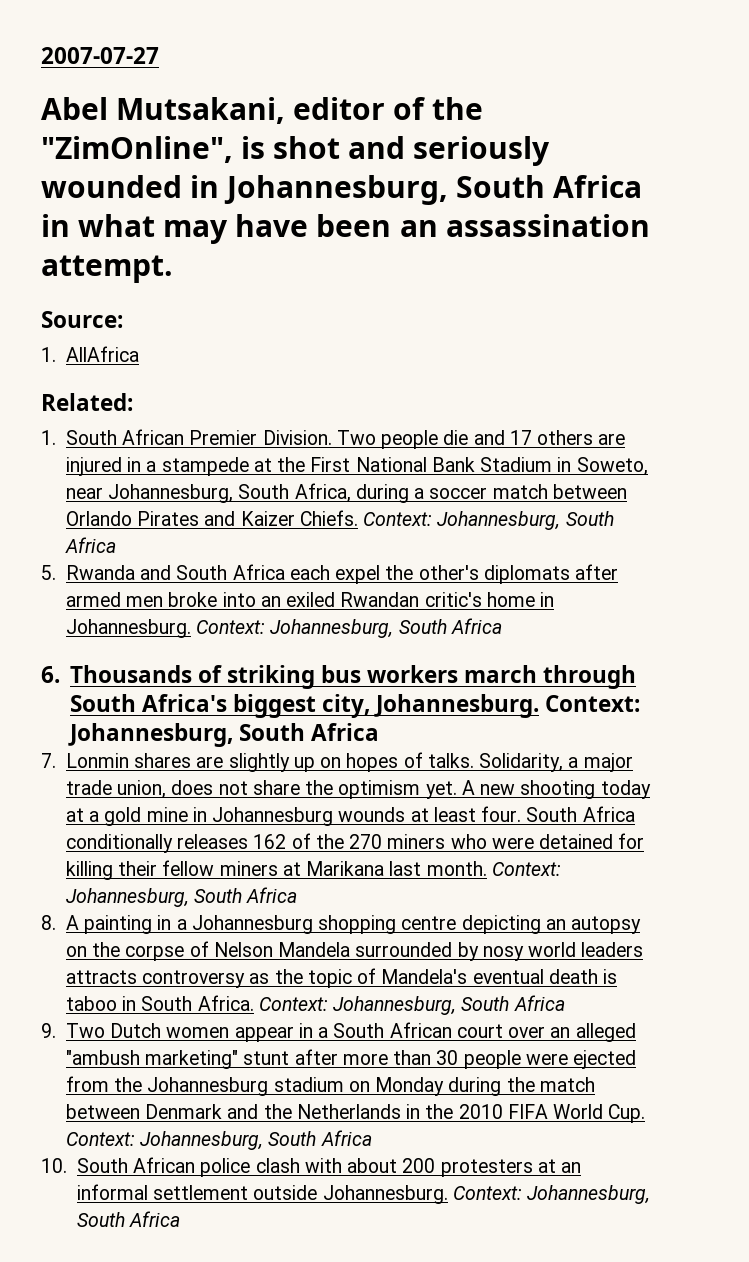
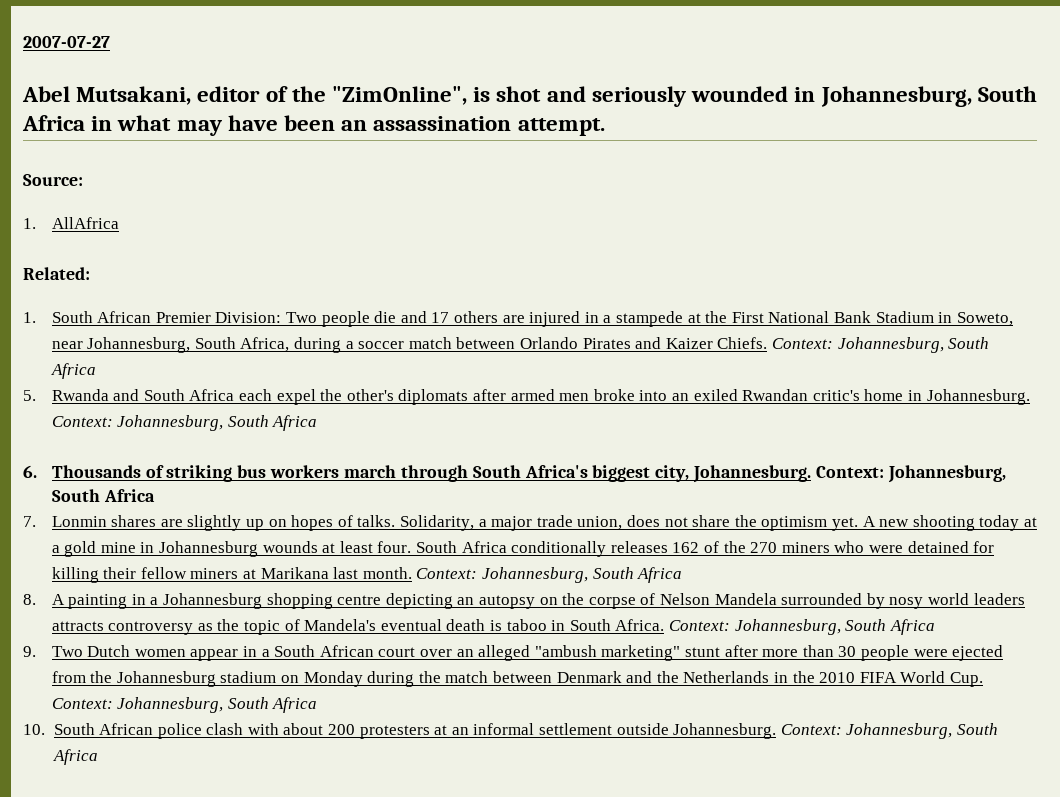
[262,430,332,445] Division. -> [215,312,282,323] Division:

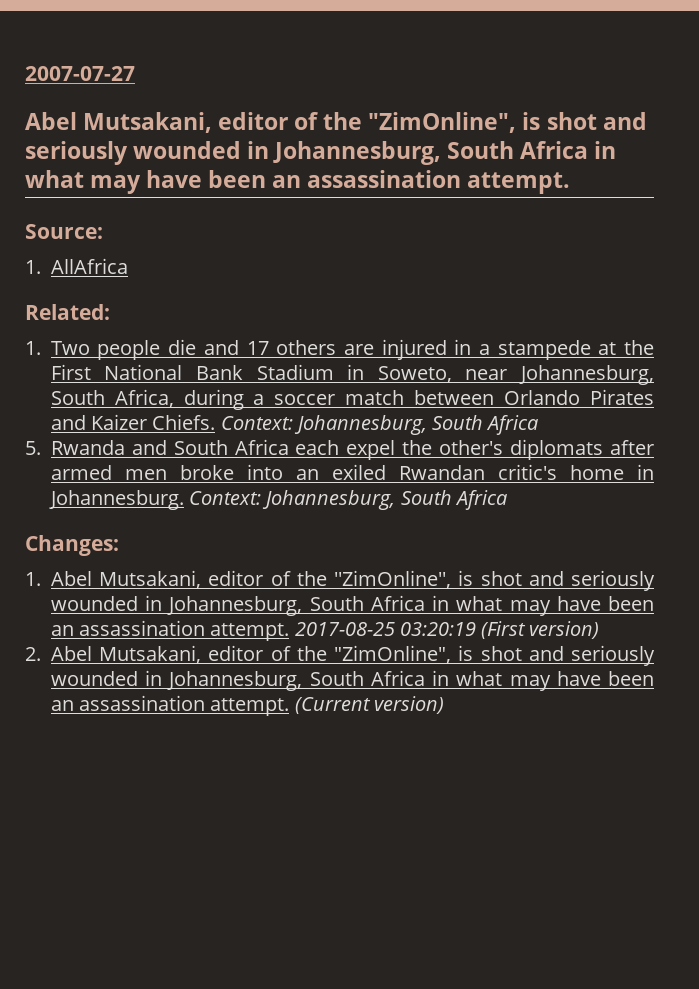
[51,311,282,323] South African Premier Division: -> (41, 348) none
[23,465,1006,483] [51,489,155,502] [23,515,1037,531] [51,541,995,557] [51,567,683,583] [23,593,1025,609] [51,619,935,635] [23,645,1004,661] [51,671,983,687] [51,697,318,713] [23,723,998,739] [52,749,98,765] 6. Thousands of striking bus workers march through South Africa's biggest city, Johannesburg. Context: Johannesburg, South Africa // 7. Lonmin shares are slightly up on hopes of talks. Solidarity, a major trade union, does not share the optimism yet. A new shooting today at a gold mine in Johannesburg wounds at least four. South Africa conditionally releases 162 of the 270 miners who were detained for killing their fellow miners at Marikana last month. Context: Johannesburg, South Africa // 8. A painting in a Johannesburg shopping centre depicting an autopsy on the corpse of Nelson Mandela surrounded by nosy world leaders attracts controversy as the topic of Mandela's eventual death is taboo in South Africa. Context: Johannesburg, South Africa // 9. Two Dutch women appear in a South African court over an alleged "ambush marketing" stunt after more than 30 people were ejected from the Johannesburg stadium on Monday during the match between Denmark and the Netherlands in the 2010 FIFA World Cup. Context: Johannesburg, South Africa // 10. South African police clash with about 200 protesters at an informal settlement outside Johannesburg. Context: Johannesburg, South Africa -> [25,535,119,556] [25,570,655,591] [50,595,654,616] [50,620,600,641] [25,645,655,666] [50,670,654,691] [50,695,444,716] Changes: // 1. Abel Mutsakani, editor of the ''ZimOnline'', is shot and seriously wounded in Johannesburg, South Africa in what may have been an assassination attempt. 2017-08-25 03:20:19 (First version) // 2. Abel Mutsakani, editor of the "ZimOnline", is shot and seriously wounded in Johannesburg, South Africa in what may have been an assassination attempt. (Current version)

